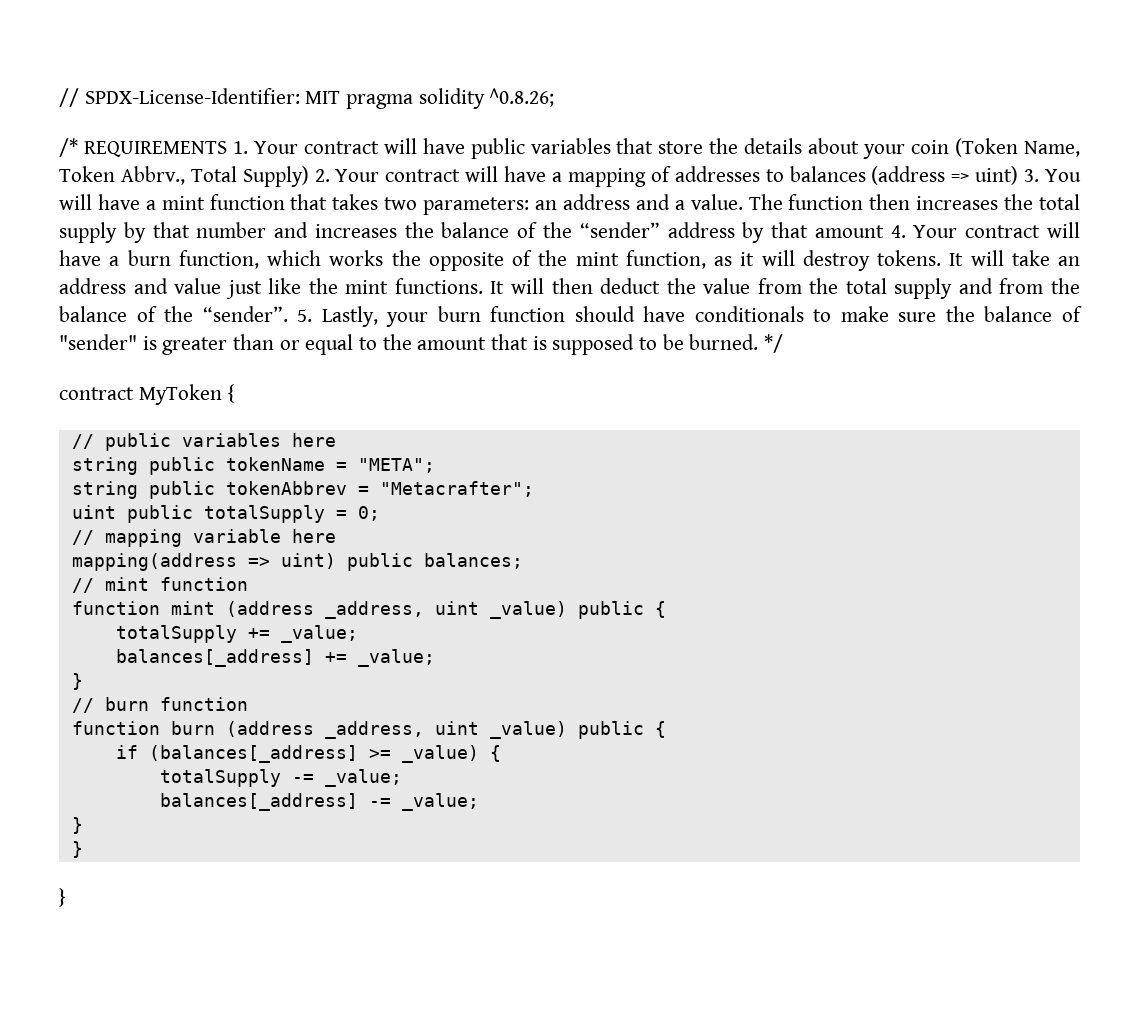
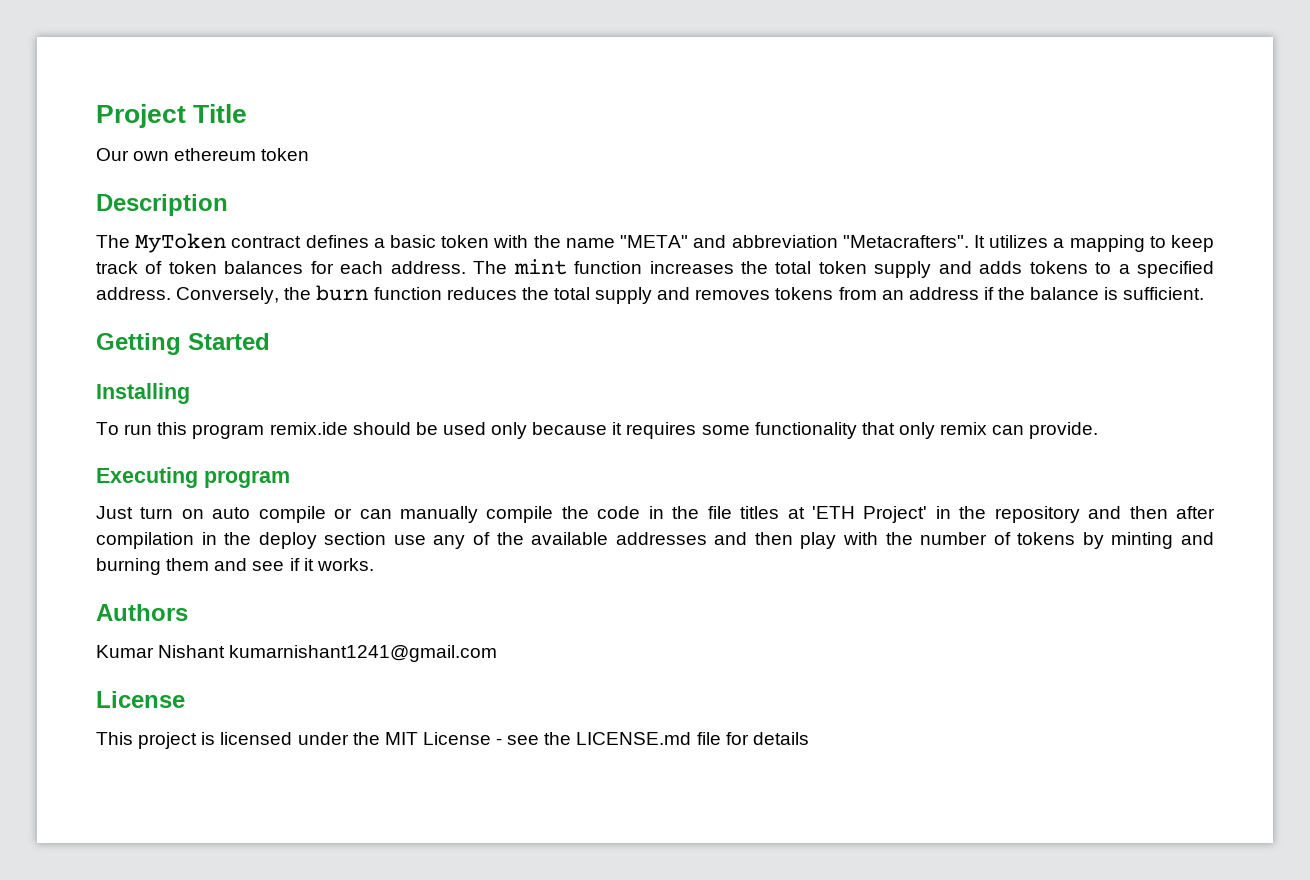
[59,88,555,109] [59,138,1081,159] [59,166,1082,187] [59,194,1081,215] [59,222,1081,243] [59,250,1080,271] [59,278,1080,299] [59,306,1082,327] [59,334,784,355] [59,384,235,405] [71,433,336,451] [71,457,435,475] [71,481,534,499] [71,505,380,523] [71,529,336,547] [71,553,523,571] [71,577,248,593] [71,601,666,619] [115,625,358,643] [115,649,435,667] [71,673,83,690] [71,697,248,713] [71,721,666,739] [115,745,501,763] [159,769,402,787] [159,793,479,811] [71,817,83,834] [71,841,83,858] [59,888,66,907] // SPDX-License-Identifier: MIT pragma solidity ^0.8.26; // /* REQUIREMENTS 1. Your contract will have public variables that store the details about your coin (Token Name, Token Abbrv., Total Supply) 2. Your contract will have a mapping of addresses to balances (address => uint) 3. You will have a mint function that takes two parameters: an address and a value. The function then increases the total supply by that number and increases the balance of the “sender” address by that amount 4. Your contract will have a burn function, which works the opposite of the mint function, as it will destroy tokens. It will take an address and value just like the mint functions. It will then deduct the value from the total supply and from the balance of the “sender”. 5. Lastly, your burn function should have conditionals to make sure the balance of "sender" is greater than or equal to the amount that is supposed to be burned. */ // contract MyToken { // // public variables here // string public tokenName = "META"; // string public tokenAbbrev = "Metacrafter"; // uint public totalSupply = 0; // // mapping variable here // mapping(address => uint) public balances; // // mint function // function mint (address _address, uint _value) public { // totalSupply += _value; // balances[_address] += _value; // } // // burn function // function burn (address _address, uint _value) public { // if (balances[_address] >= _value) { // totalSupply -= _value; // balances[_address] -= _value; // } // } // } -> [96,104,248,128] [96,148,310,161] [96,194,228,216] [96,233,1214,253] [96,259,1215,278] [96,285,1205,304] [96,333,270,355] [96,383,190,404] [96,422,1099,439] [96,467,290,488] [96,506,1215,523] [96,532,1214,549] [96,558,374,575] [96,604,188,621] [96,645,498,662] [96,691,185,708] [96,732,809,749] Project Title // Our own ethereum token // Description // The MyToken contract defines a basic token with the name "META" and abbreviation "Metacrafters". It utilizes a mapping to keep track of token balances for each address. The mint function increases the total token supply and adds tokens to a specified address. Conversely, the burn function reduces the total supply and removes tokens from an address if the balance is sufficient. // Getting Started // Installing // To run this program remix.ide should be used only because it requires some functionality that only remix can provide. // Executing program // Just turn on auto compile or can manually compile the code in the file titles at 'ETH Project' in the repository and then after compilation in the deploy section use any of the available addresses and then play with the number of tokens by minting and burning them and see if it works. // Authors // Kumar Nishant kumarnishant1241@gmail.com // License // This project is licensed under the MIT License - see the LICENSE.md file for details

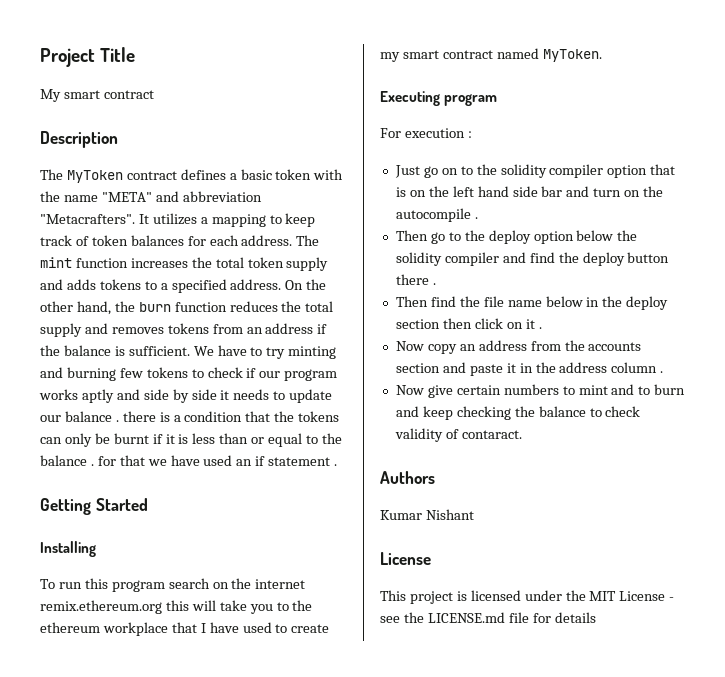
[96,148,310,161] Our own ethereum token -> [40,89,154,102] My smart contract
[176,287,280,304] Conversely, -> [285,279,327,290] [40,301,111,315] On the other hand,
(1205, 293) none -> [193,345,337,359] [40,367,338,381] [39,389,333,403] [40,411,340,422] [40,433,342,447] [40,455,338,466] We have to try minting and burning few tokens to check if our program works aptly and side by side it needs to update our balance . there is a condition that the tokens can only be burnt if it is less than or equal to the balance . for that we have used an if statement .
[269,422,1099,439] [96,467,290,488] [96,506,1215,523] [96,532,1214,549] [96,558,374,575] remix.ide should be used only because it requires some functionality that only remix can provide. // Executing program // Just turn on auto compile or can manually compile the code in the file titles at 'ETH Project' in the repository and then after compilation in the deploy section use any of the available addresses and then play with the number of tokens by minting and burning them and see if it works. -> [168,578,306,589] [40,600,313,614] [40,622,330,636] [380,48,602,62] [380,91,498,106] [380,128,472,138] [394,164,676,178] [395,186,664,197] [395,208,478,222] [395,230,638,244] [395,252,670,266] [395,274,436,285] [395,296,669,310] [395,318,542,329] [395,340,642,354] [395,362,664,376] [395,384,686,398] [395,406,641,420] [394,428,522,442] search on the internet remix.ethereum.org this will take you to the ethereum workplace that I have used to create my smart contract named MyToken. // Executing program // For execution : // Just go on to the solidity compiler option that is on the left hand side bar and turn on the autocompile . // Then go to the deploy option below the solidity compiler and find the deploy button there . // Then find the file name below in the deploy section then click on it . // Now copy an address from the accounts section and paste it in the address column . // Now give certain numbers to mint and to burn and keep checking the balance to check validity of contaract.
[229,645,498,662] kumarnishant1241@gmail.com -> (474, 514) none

